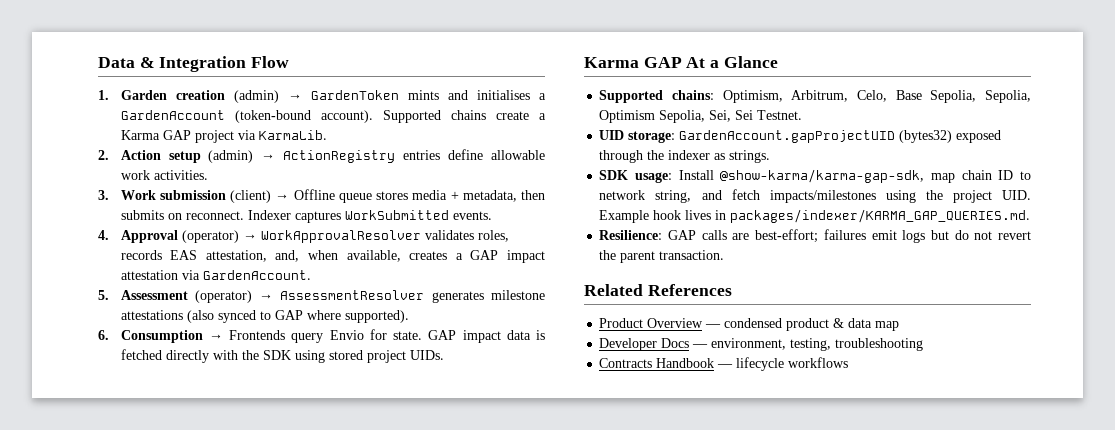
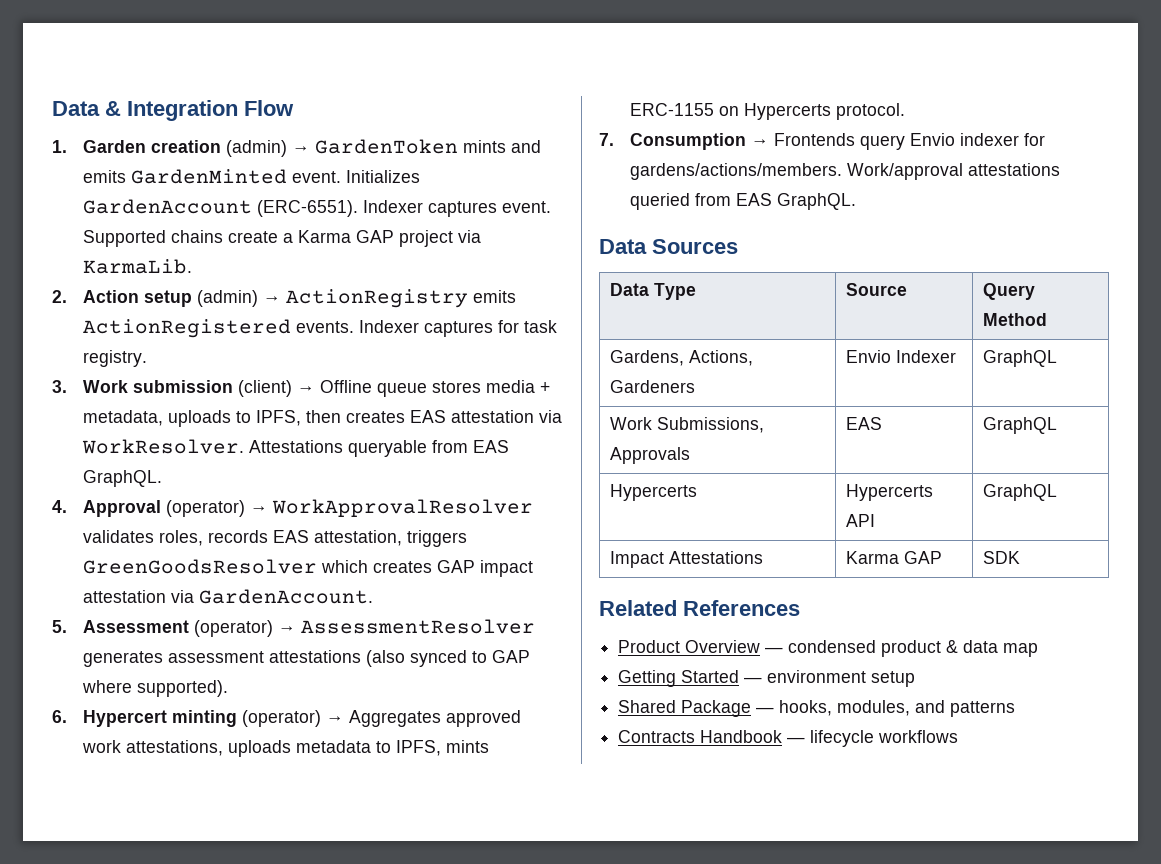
[476,90,546,100] [120,110,373,123] initialises a GardenAccount (token-bound account). -> [82,169,420,184] [82,199,551,217] emits GardenMinted event. Initializes GardenAccount (ERC-6551). Indexer captures event.
[403,149,545,160] [120,170,208,180] entries define allowable work activities. -> [472,290,516,303] [82,319,557,338] [82,350,147,367] emits ActionRegistered events. Indexer captures for task registry.
[521,190,545,200] [120,210,492,223] then submits on reconnect. Indexer captures WorkSubmitted events. -> [167,410,562,427] [81,439,509,457] [82,470,162,487] uploads to IPFS, then creates EAS attestation via WorkResolver. Attestations queryable from EAS GraphQL.
[275,250,463,262] and, when available, creates a -> [406,530,467,547] [82,559,432,574] triggers GreenGoodsResolver which creates
[490,290,545,300] milestone -> [167,651,264,663] assessment
(109, 335) none -> [82,710,521,727] [81,740,489,757] [629,103,905,120] [599,133,614,146] Hypercert minting (operator) → Aggregates approved work attestations, uploads metadata to IPFS, mints ERC-1155 on Hypercerts protocol. // 7.
[369,329,545,343] [120,349,444,363] [584,56,778,68] [599,90,1031,103] [599,110,803,123] [599,130,1002,143] [599,150,771,163] [599,169,1031,183] [599,189,1031,203] [599,209,1031,223] [599,229,1031,243] [599,250,725,263] for state. GAP impact data is fetched directly with the SDK using stored project UIDs. // Karma GAP At a Glance // Supported chains: Optimism, Arbitrum, Celo, Base Sepolia, Sepolia, Optimism Sepolia, Sei, Sei Testnet. // UID storage: GardenAccount.gapProjectUID (bytes32) exposed through the indexer as strings. // SDK usage: Install @show-karma/karma-gap-sdk, map chain ID to network string, and fetch impacts/milestones using the project UID. Example hook lives in packages/indexer/KARMA_GAP_QUERIES.md. // Resilience: GAP calls are best-effort; failures emit logs but do not revert the parent transaction. -> [959,133,1045,146] [629,163,1060,180] [629,193,856,210] [599,239,738,254] [610,283,697,300] [846,283,908,296] [983,283,1036,300] [983,313,1048,326] [610,350,754,366] [610,380,696,393] [846,350,957,363] [983,350,1058,367] [610,417,765,433] [610,447,691,464] [846,417,883,430] [983,417,1058,434] [610,484,698,501] [846,484,934,501] [846,514,876,527] [983,484,1058,501] [610,551,764,568] [846,551,943,564] [983,551,1021,564] indexer for gardens/actions/members. Work/approval attestations queried from EAS GraphQL. // Data Sources // Data Type | Source | Query Method // Gardens, Actions, Gardeners | Envio Indexer | GraphQL // Work Submissions, Approvals | EAS | GraphQL // Hypercerts | Hypercerts API | GraphQL // Impact Attestations | Karma GAP | SDK
[599,338,924,351] Developer Docs — environment, testing, troubleshooting -> [618,670,916,687] [618,700,1016,717] Getting Started — environment setup // Shared Package — hooks, modules, and patterns

